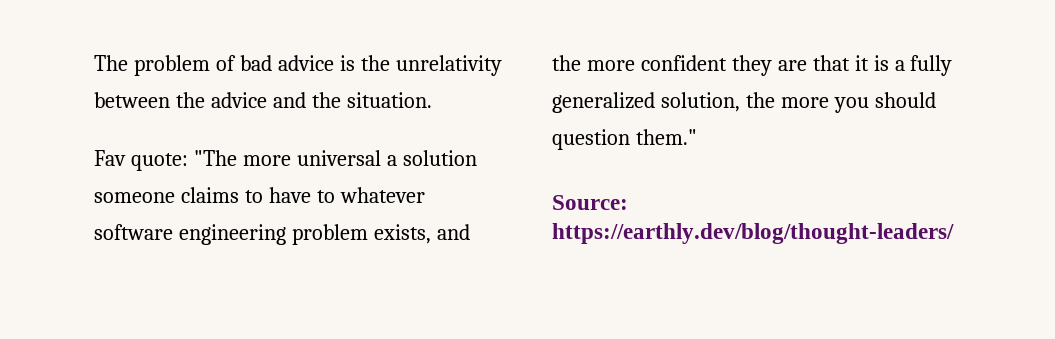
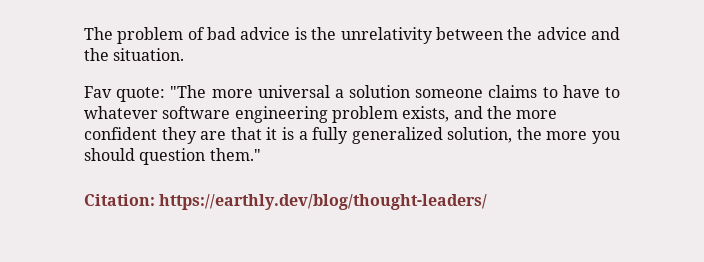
[552,195,628,210] Source: -> [84,194,155,206] Citation:

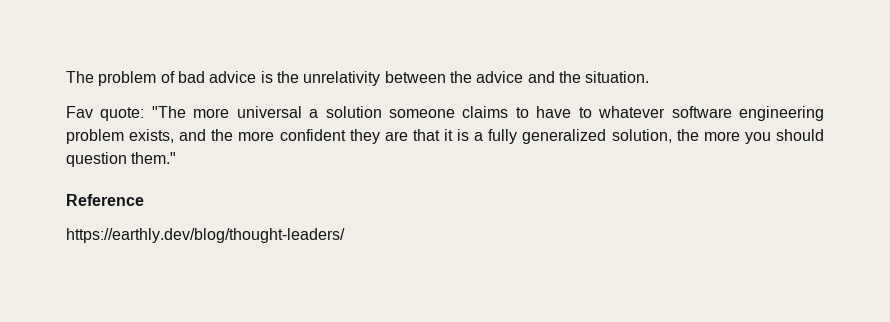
[84,194,155,206] Citation: -> [66,194,144,206] Reference //

